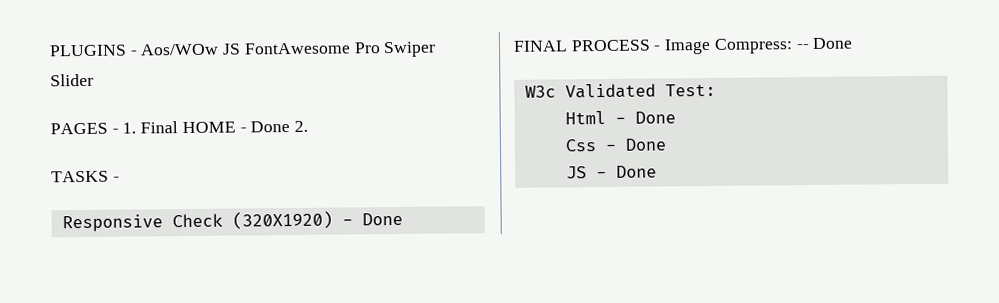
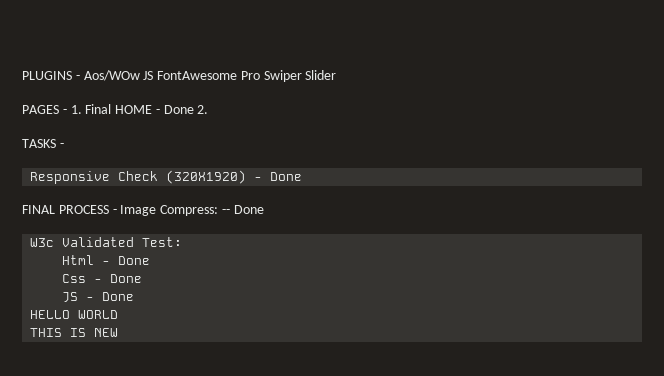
(657, 171) none -> [30,310,119,319] [30,328,119,337] // HELLO WORLD // THIS IS NEW

